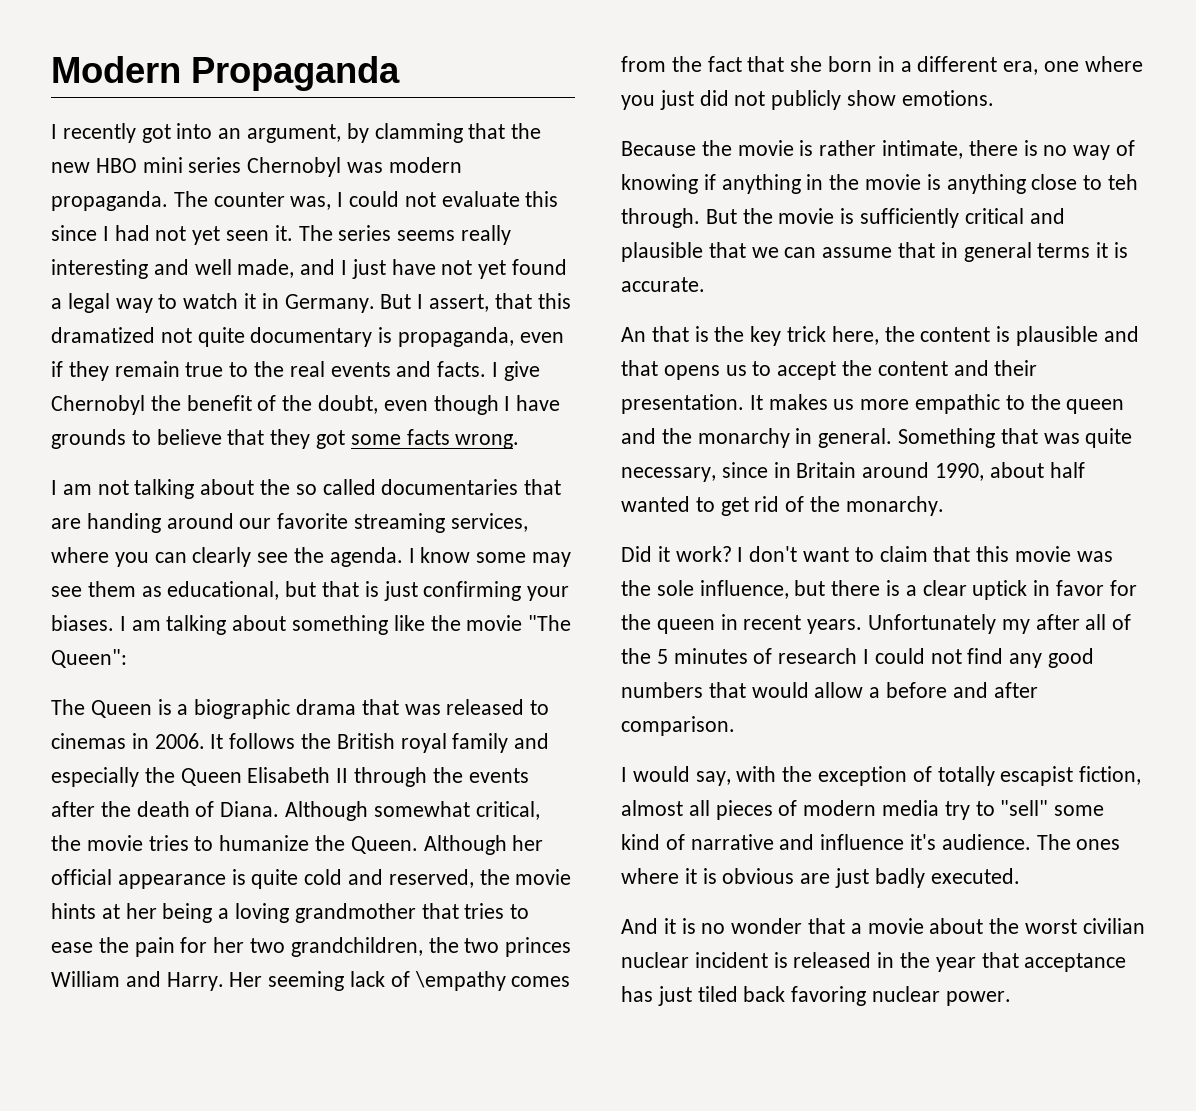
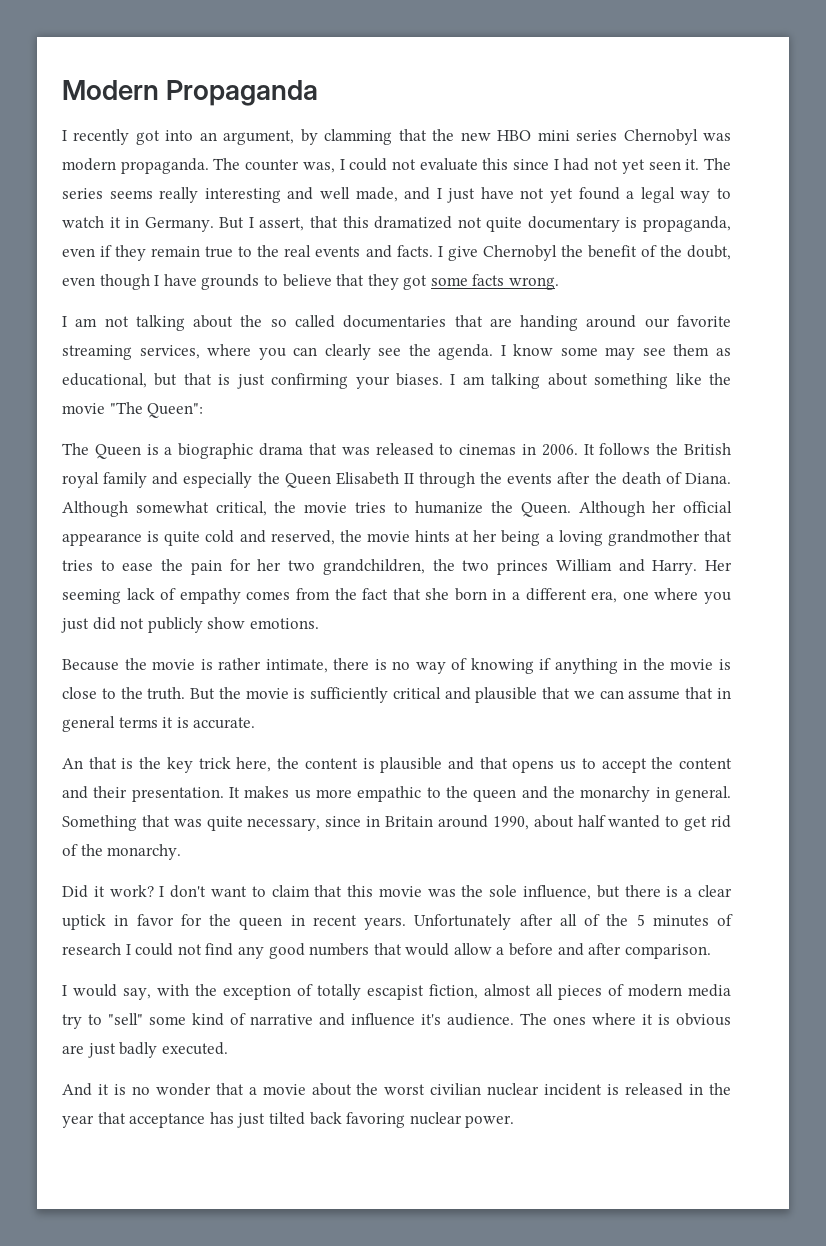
[414,971,506,991] \empathy -> [179,588,241,604] empathy
[946,174,1026,194] anything -> (731, 664) none
[1108,174,1139,190] [621,208,700,228] teh through. -> [120,687,186,700] the truth.
[1001,619,1030,634] my -> (512, 922) none
[697,986,738,1002] tiled -> [268,1112,305,1125] tilted

